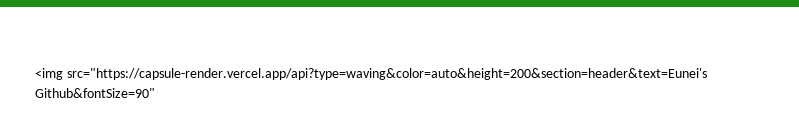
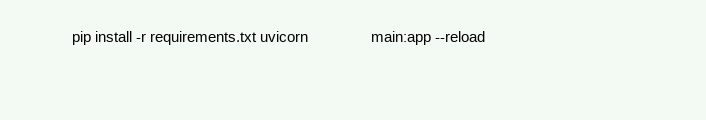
[35,68,707,80] [35,88,155,98] <img src="https://capsule-render.vercel.app/api?type=waving&color=auto&height=200&section=header&text=Eunei's Github&fontSize=90" -> [72,31,486,45] pip install -r requirements.txt uvicorn main:app --reload

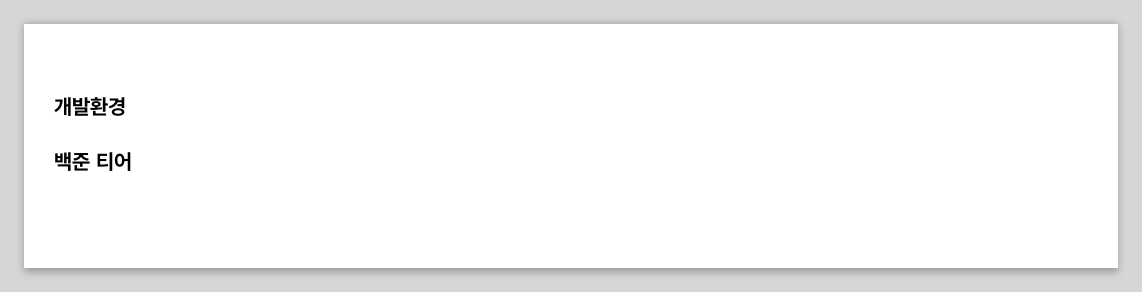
[72,31,486,45] pip install -r requirements.txt uvicorn main:app --reload -> [54,97,126,116] [54,152,132,171] 개발환경 // 백준 티어

